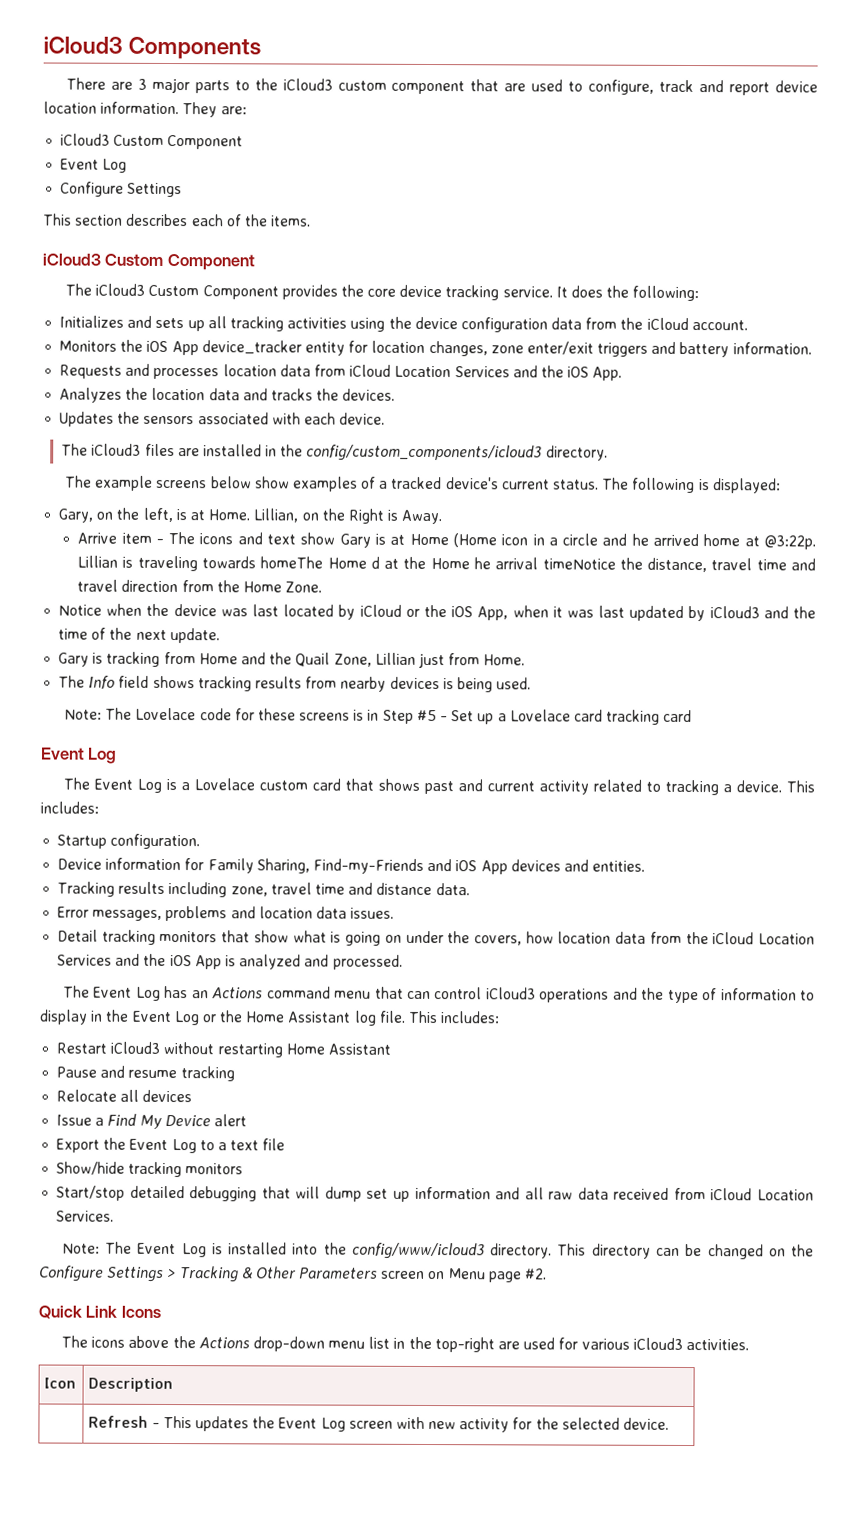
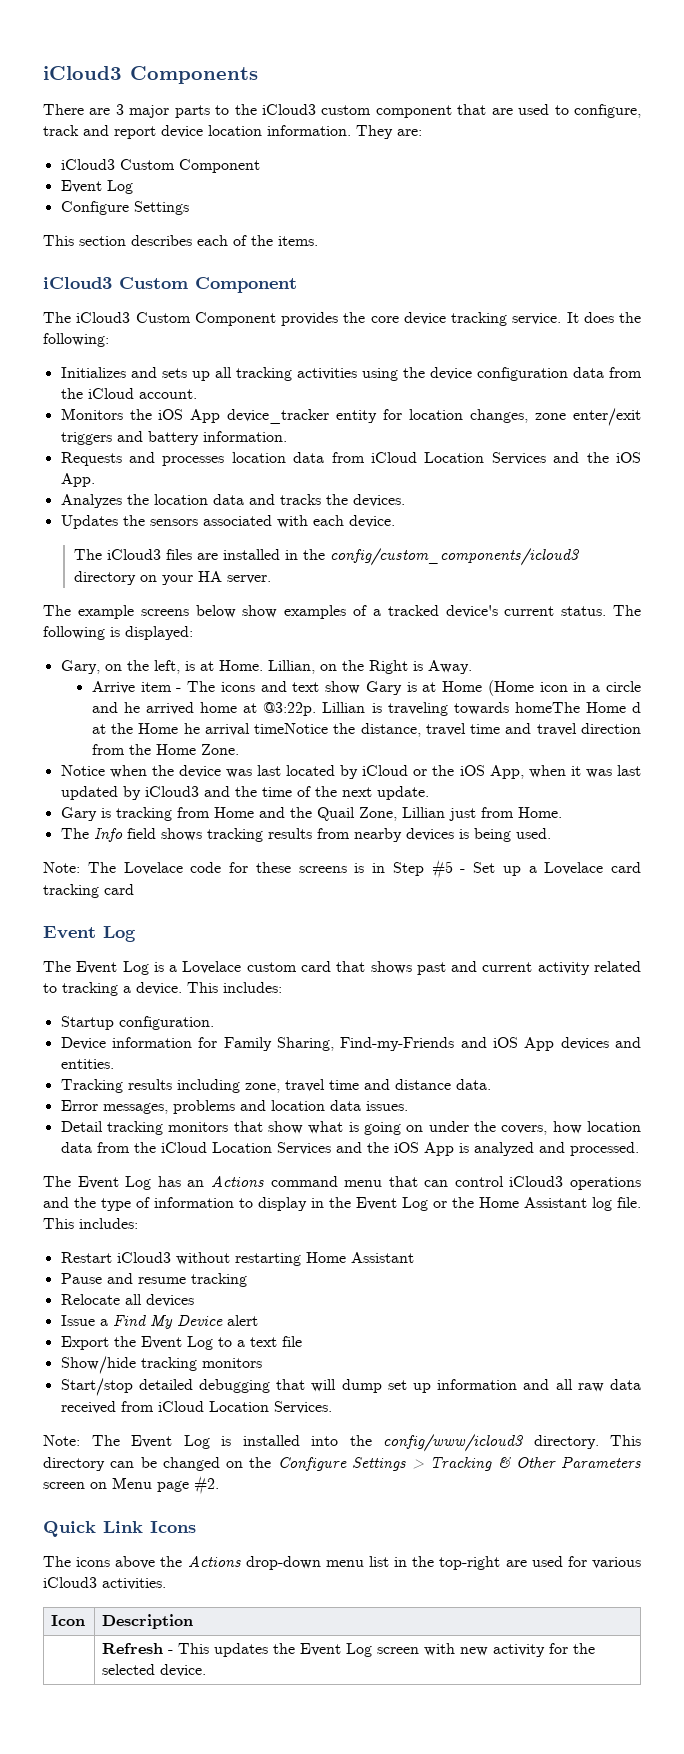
[545,445,608,461] directory. -> [74,571,272,585] directory on your HA server.

